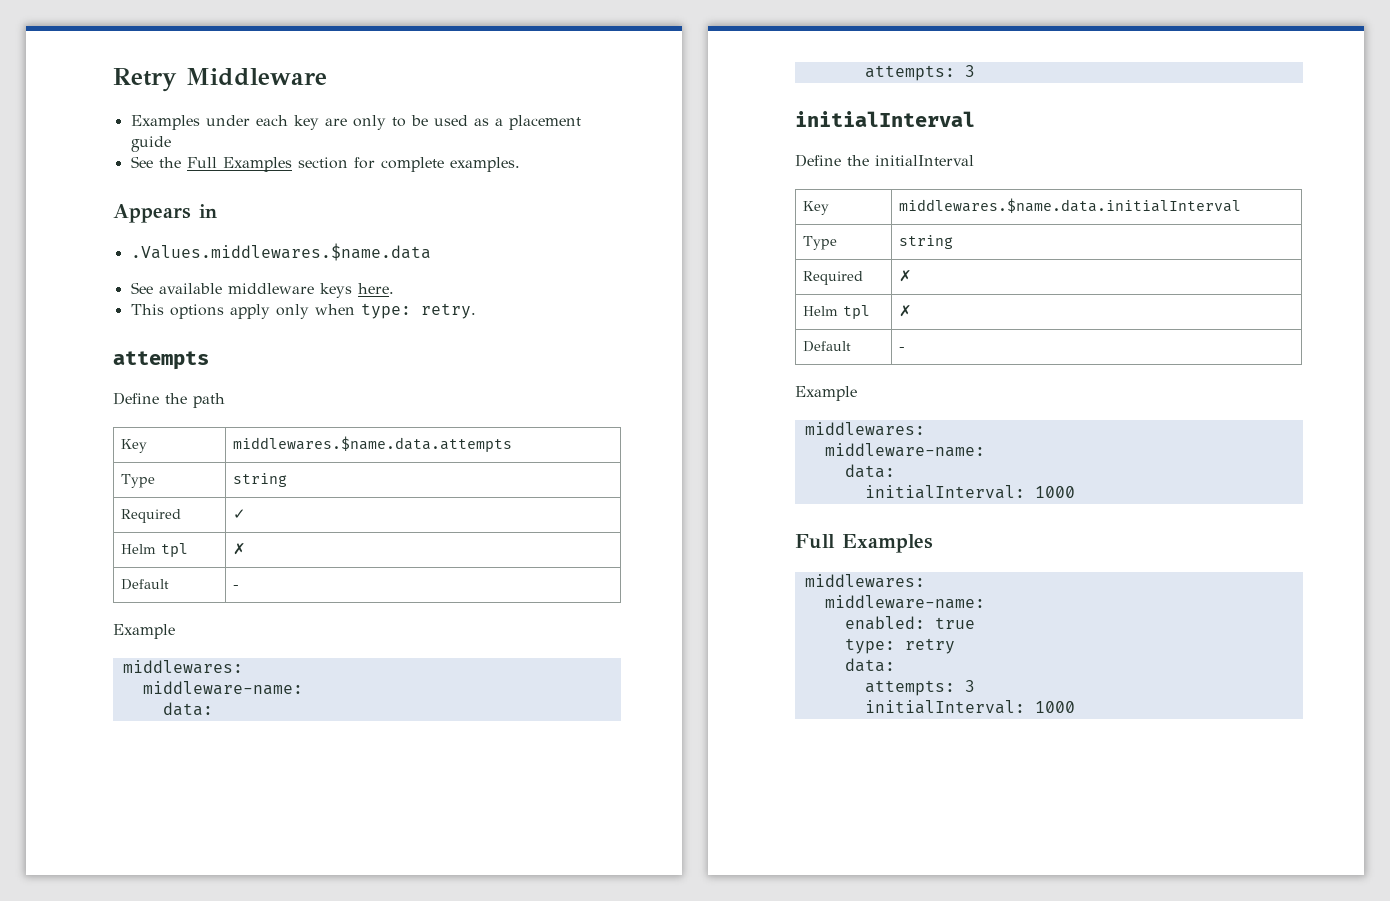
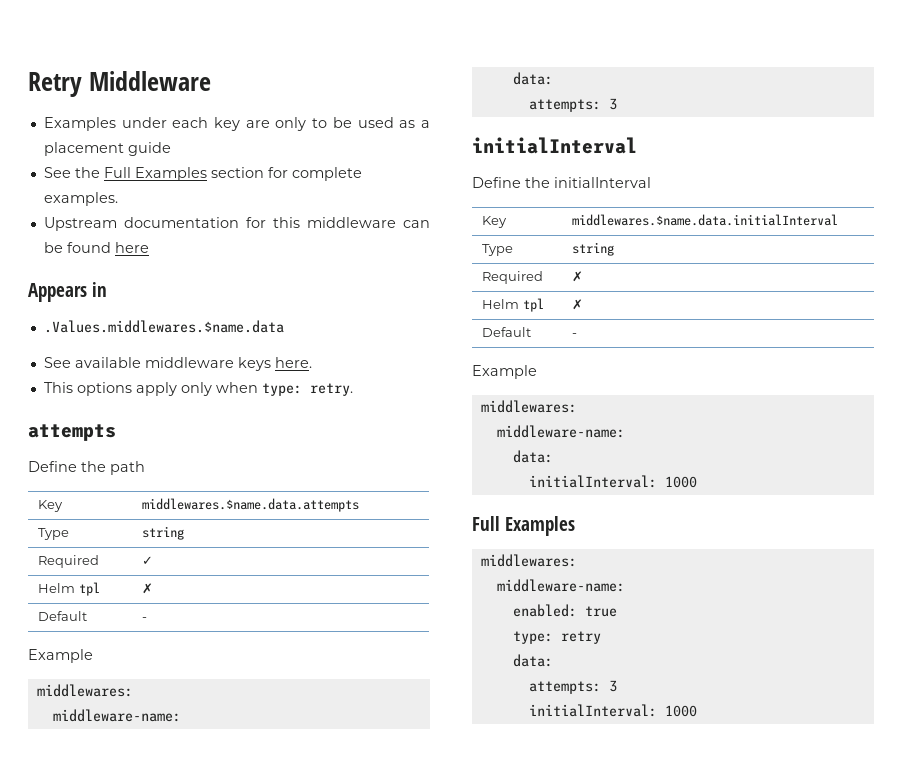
(520, 164) none -> [43,217,430,231] [43,242,149,253] // Upstream documentation for this middleware can be found here

